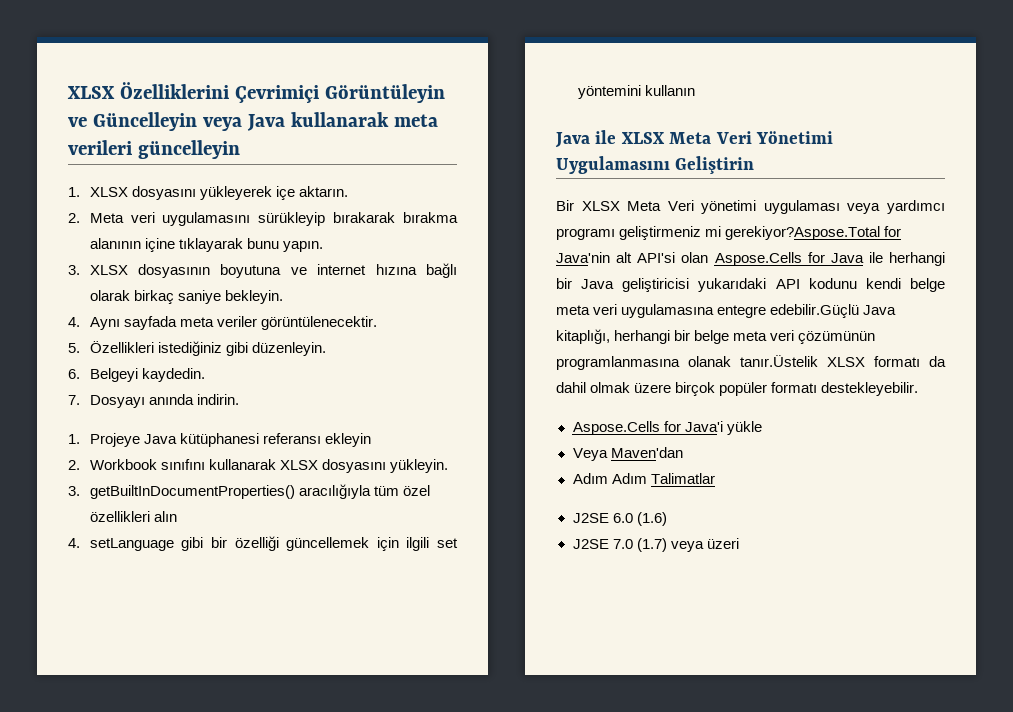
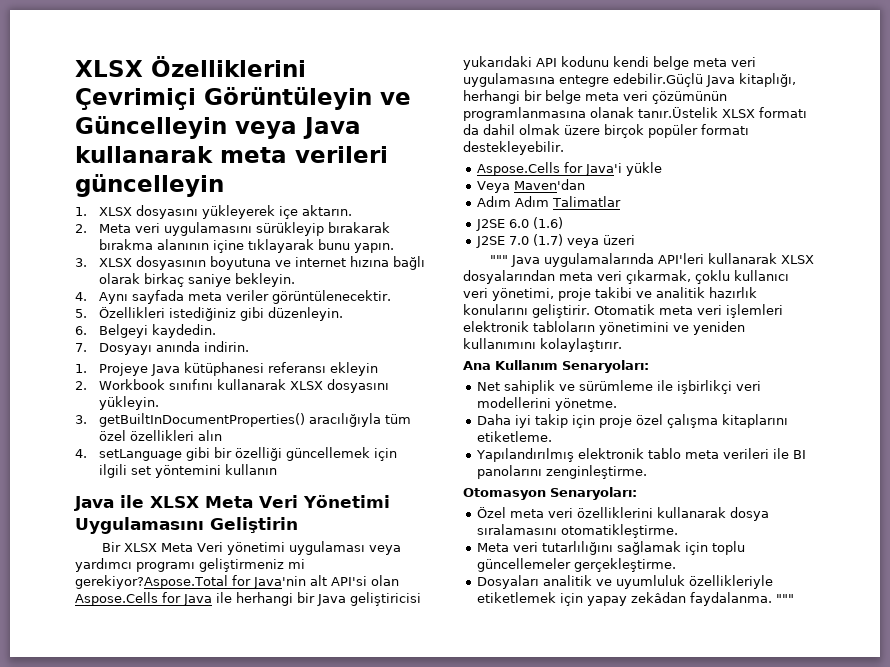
(739, 543) none -> [489,253,814,267] [463,270,789,284] [463,287,757,301] [463,304,783,318] [463,321,745,335] [463,338,622,352] [463,360,649,373] [476,380,761,394] [476,397,617,411] [476,414,788,428] [476,431,552,442] [475,448,806,462] [476,465,647,479] [463,487,637,500] [476,507,769,521] [476,524,678,538] [476,541,745,555] [476,558,676,572] [476,575,773,589] [476,592,794,606] // """ Java uygulamalarında API'leri kullanarak XLSX dosyalarından meta veri çıkarmak, çoklu kullanıcı veri yönetimi, proje takibi ve analitik hazırlık konularını geliştirir. Otomatik meta veri işlemleri elektronik tabloların yönetimini ve yeniden kullanımını kolaylaştırır. // Ana Kullanım Senaryoları: // Net sahiplik ve sürümleme ile işbirlikçi veri modellerini yönetme. // Daha iyi takip için proje özel çalışma kitaplarını etiketleme. // Yapılandırılmış elektronik tablo meta verileri ile BI panolarını zenginleştirme. // Otomasyon Senaryoları: // Özel meta veri özelliklerini kullanarak dosya sıralamasını otomatikleştirme. // Meta veri tutarlılığını sağlamak için toplu güncellemeler gerçekleştirme. // Dosyaları analitik ve uyumluluk özellikleriyle etiketlemek için yapay zekâdan faydalanma. """

